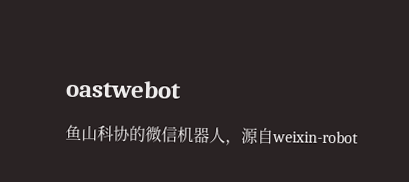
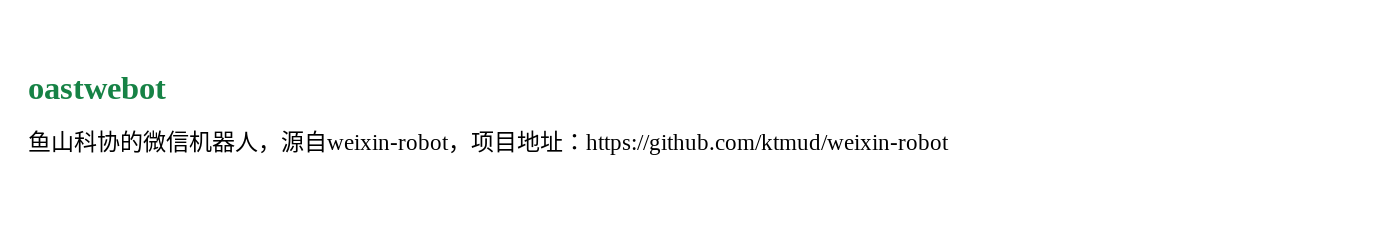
(359, 137) none -> [448,130,949,155] ，项目地址：https://github.com/ktmud/weixin-robot

